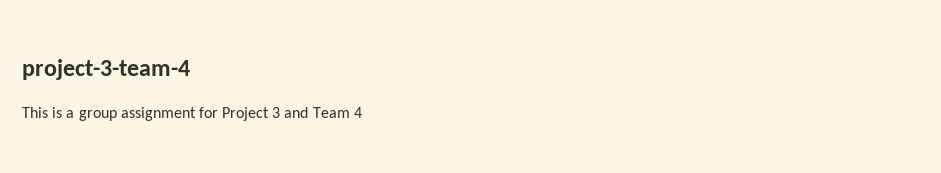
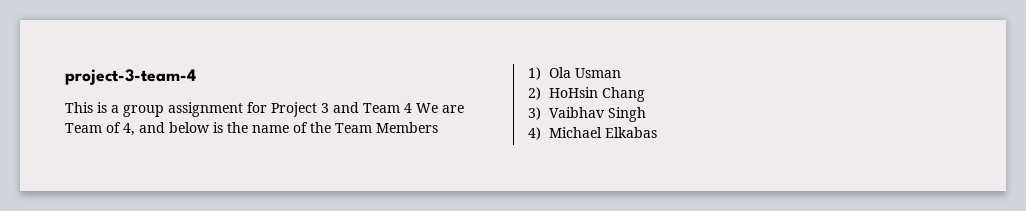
(362, 112) none -> [416,103,464,113] [65,122,438,136] [528,67,622,80] [528,87,646,102] [528,107,647,122] [528,127,658,140] We are Team of 4, and below is the name of the Team Members // 1) Ola Usman // 2) HoHsin Chang // 3) Vaibhav Singh // 4) Michael Elkabas

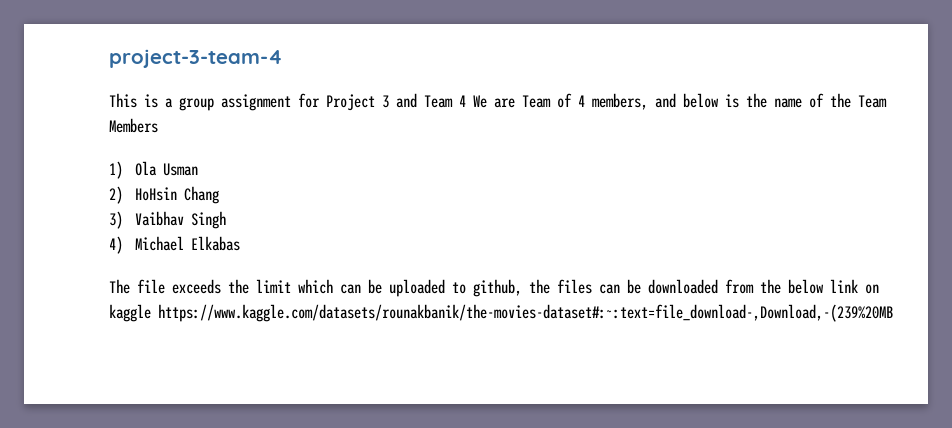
[123,123,135,136] 4, -> [578,93,648,110] 4 members,
(658, 132) none -> [109,279,879,297] [109,304,893,322] // The file exceeds the limit which can be uploaded to github, the files can be downloaded from the below link on kaggle https://www.kaggle.com/datasets/rounakbanik/the-movies-dataset#:~:text=file_download-,Download,-(239%20MB

